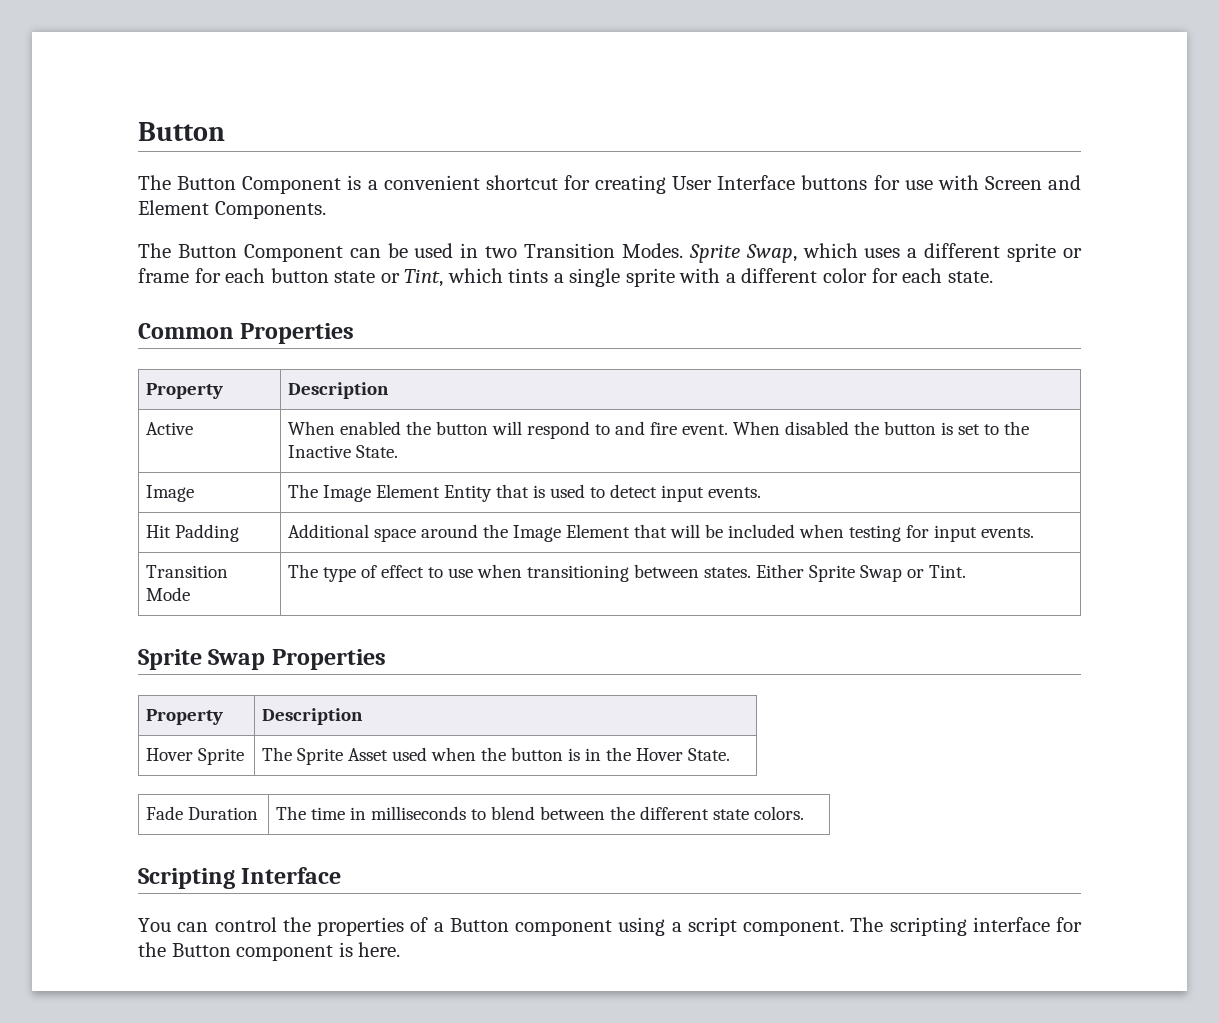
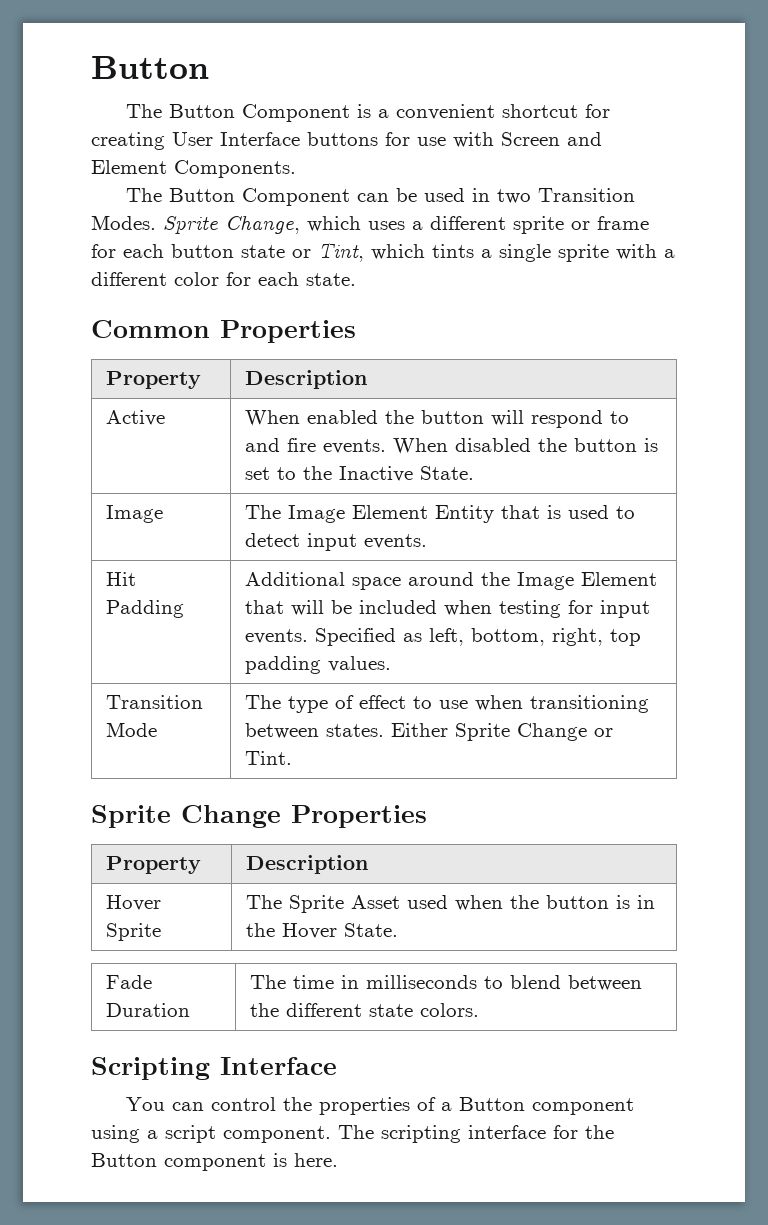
[745,244,797,263] Swap, -> [225,215,300,234] Change,
[682,424,729,435] event. -> [323,439,387,454] events.
(1035, 532) none -> [315,628,642,646] [245,656,392,674] Specified as left, bottom, right, top padding values.
[860,565,903,582] Swap -> [517,723,588,741] Change
[208,649,266,670] Swap -> [181,805,281,828] Change

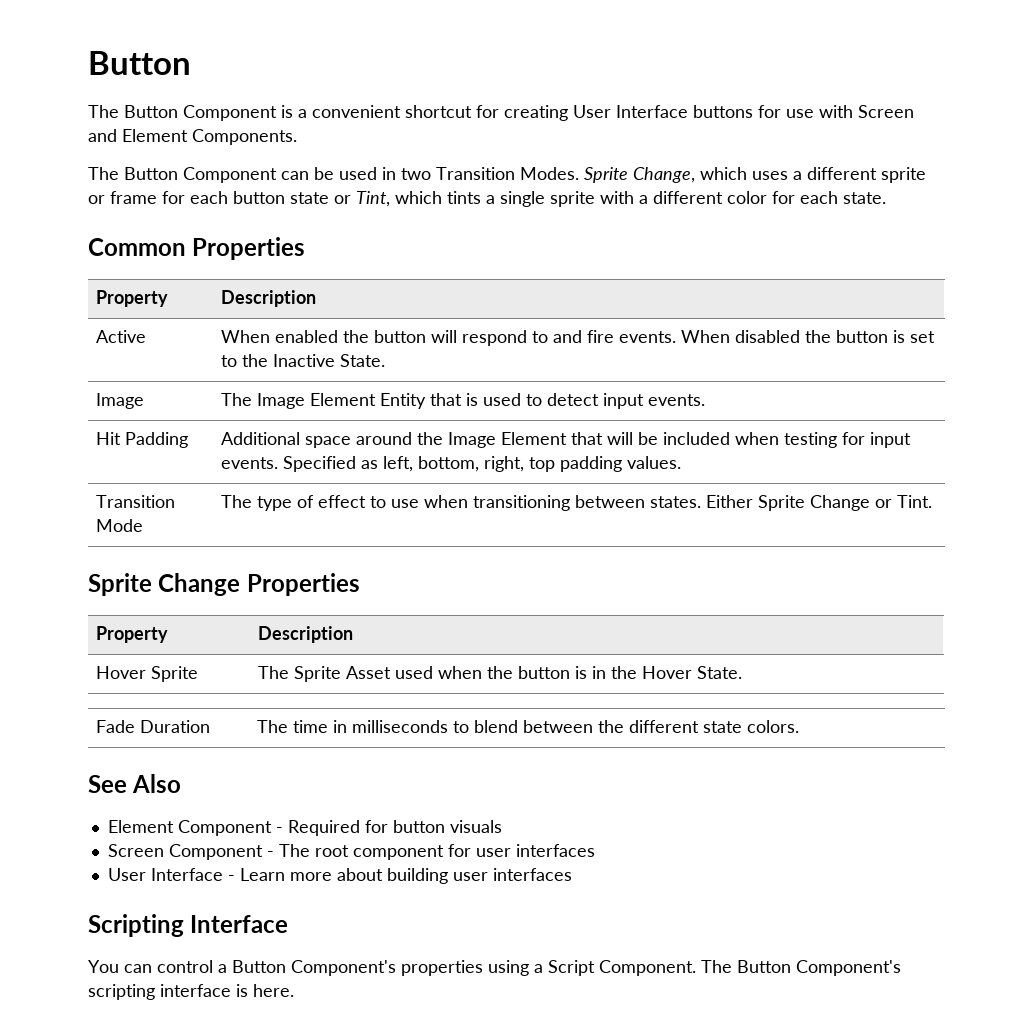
(480, 1010) none -> [88,774,182,793] [107,820,502,836] [107,844,595,860] [107,868,572,884] // See Also // Element Component - Required for button visuals // Screen Component - The root component for user interfaces // User Interface - Learn more about building user interfaces
[283,1097,635,1115] [91,1125,614,1143] [91,1153,266,1171] the properties of a Button component using a script component. The scripting interface for the Button component -> [218,960,901,976] [88,984,231,1000] a Button Component's properties using a Script Component. The Button Component's scripting interface

